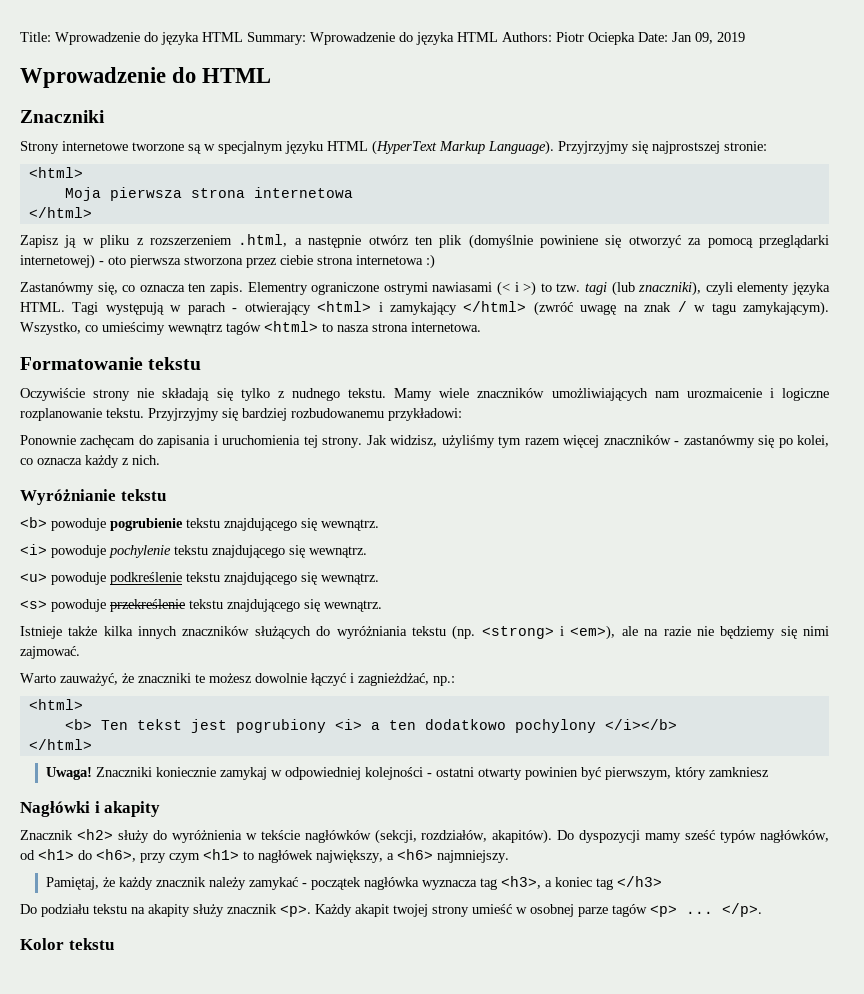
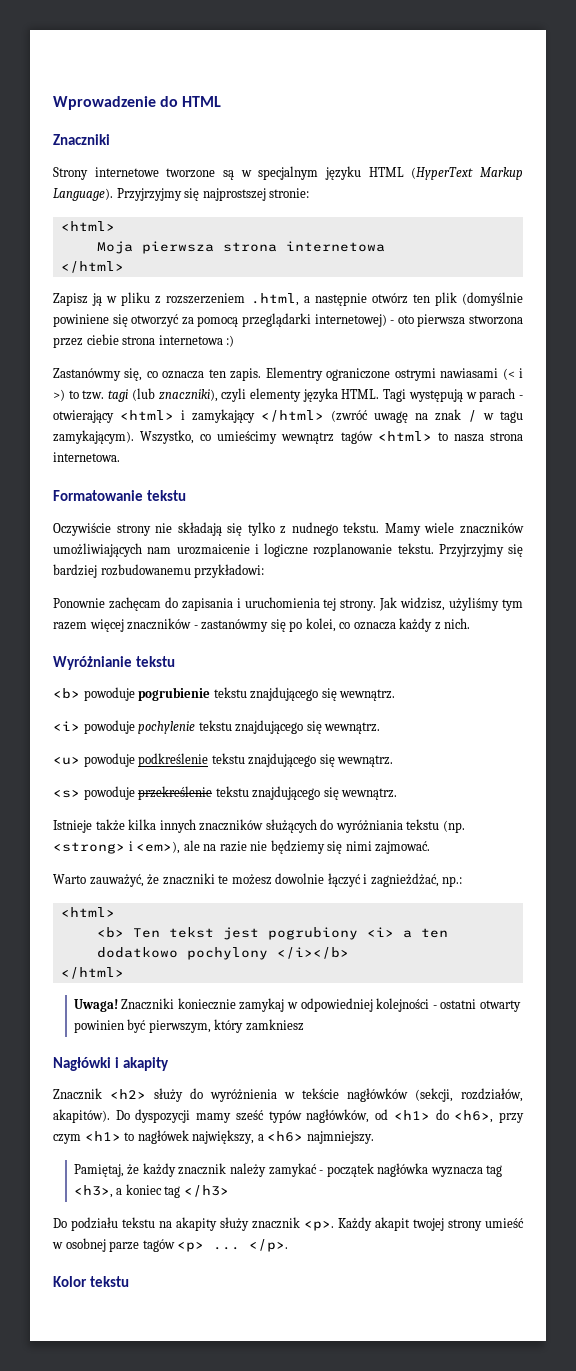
[20,32,745,45] Title: Wprowadzenie do języka HTML Summary: Wprowadzenie do języka HTML Authors: Piotr Ociepka Date: Jan 09, 2019 // -> (53, 103) none

